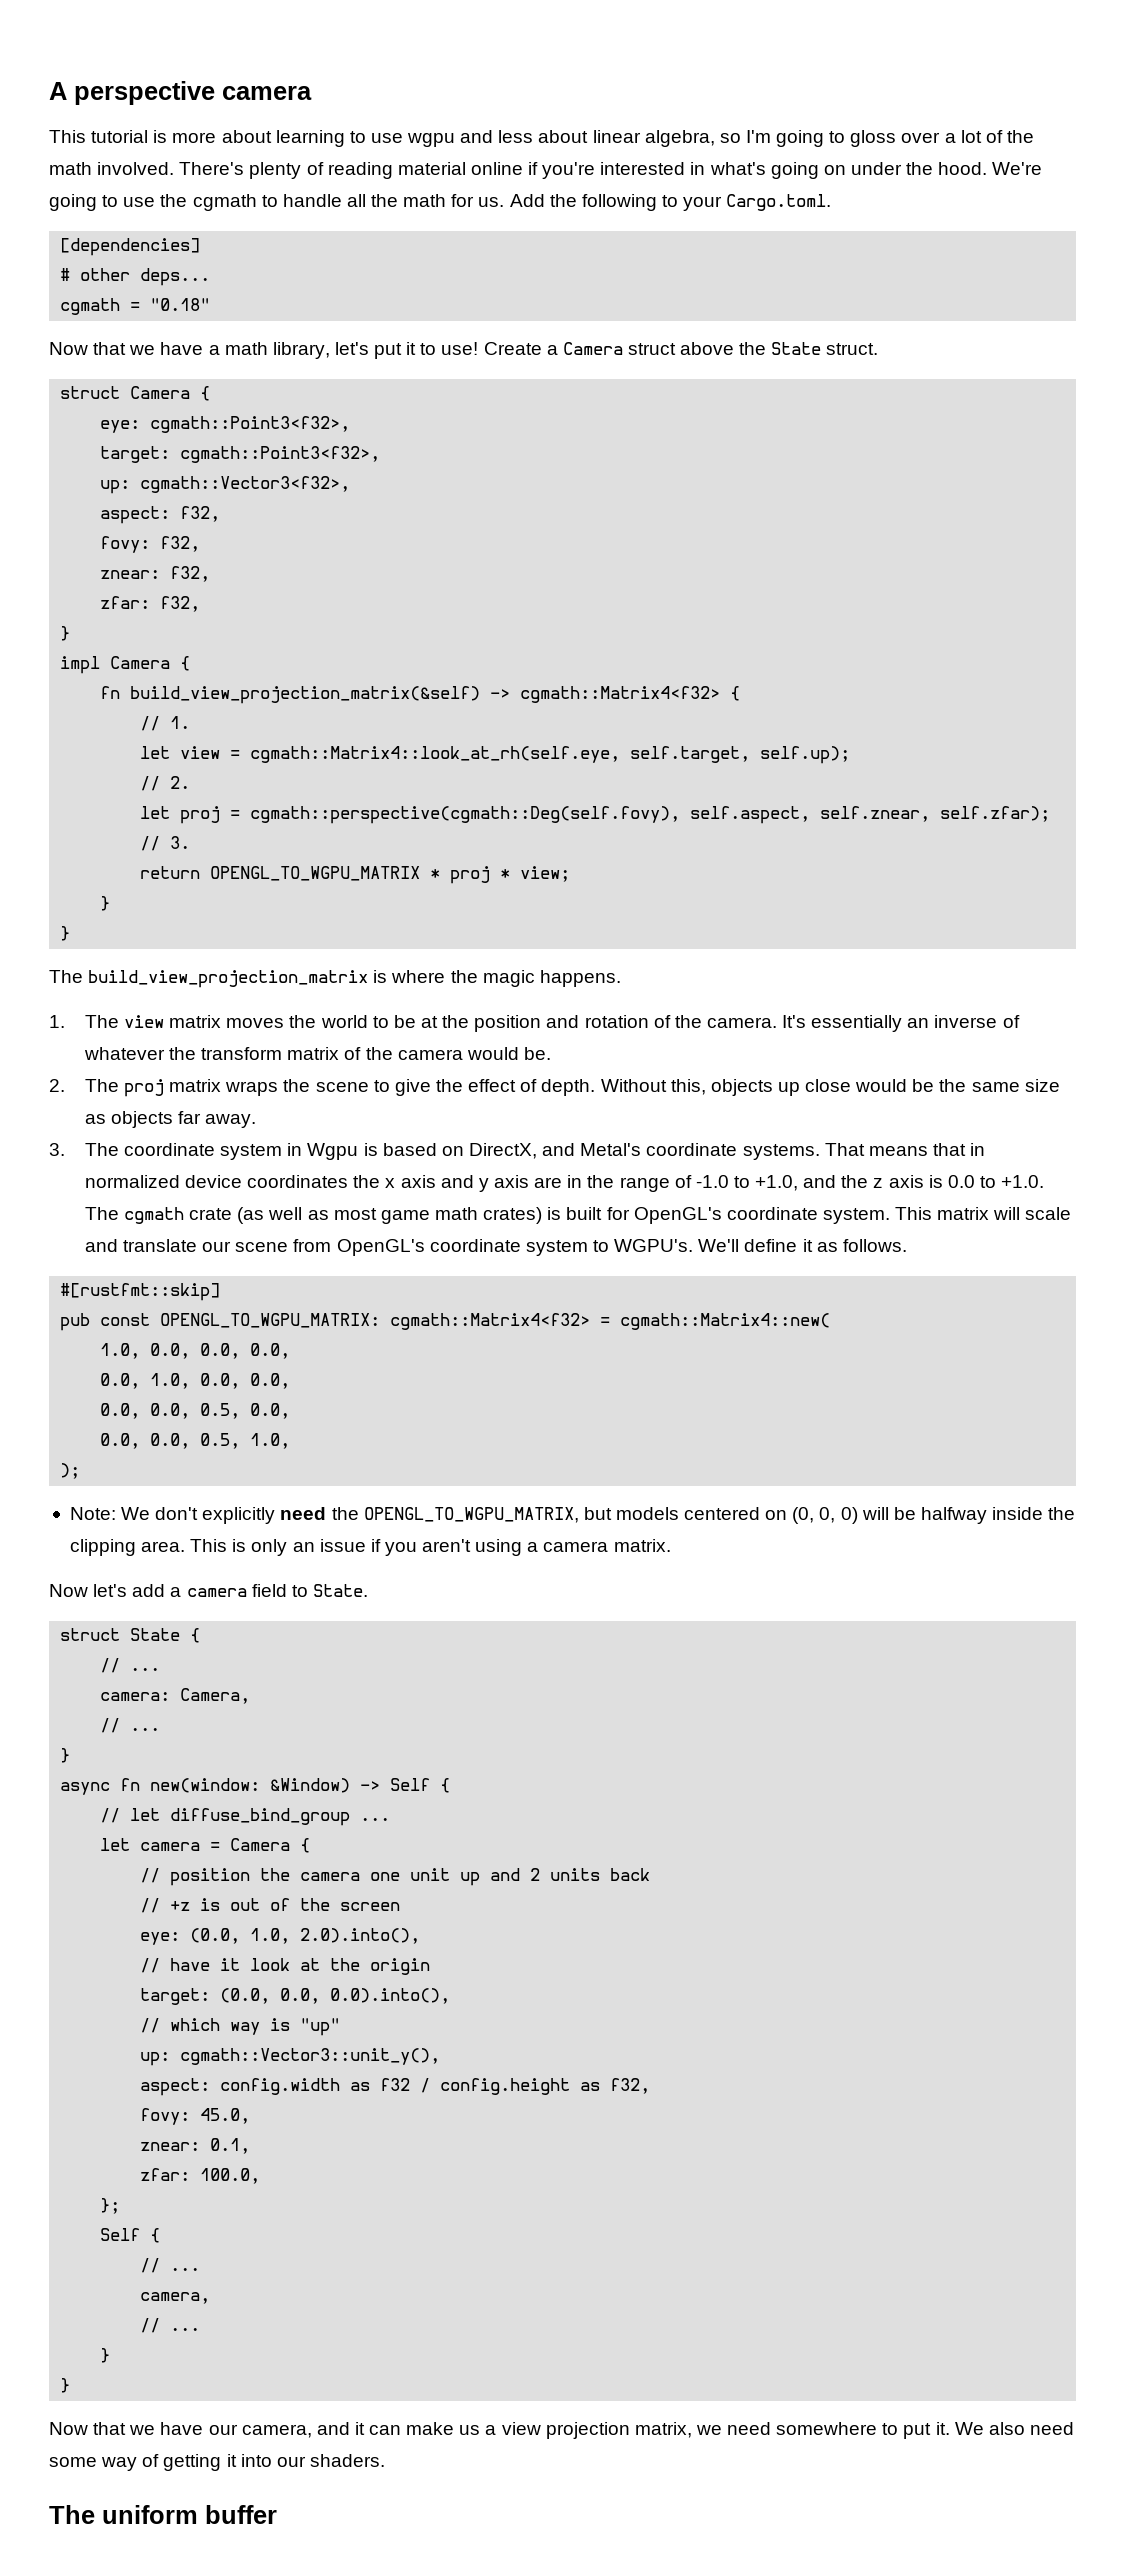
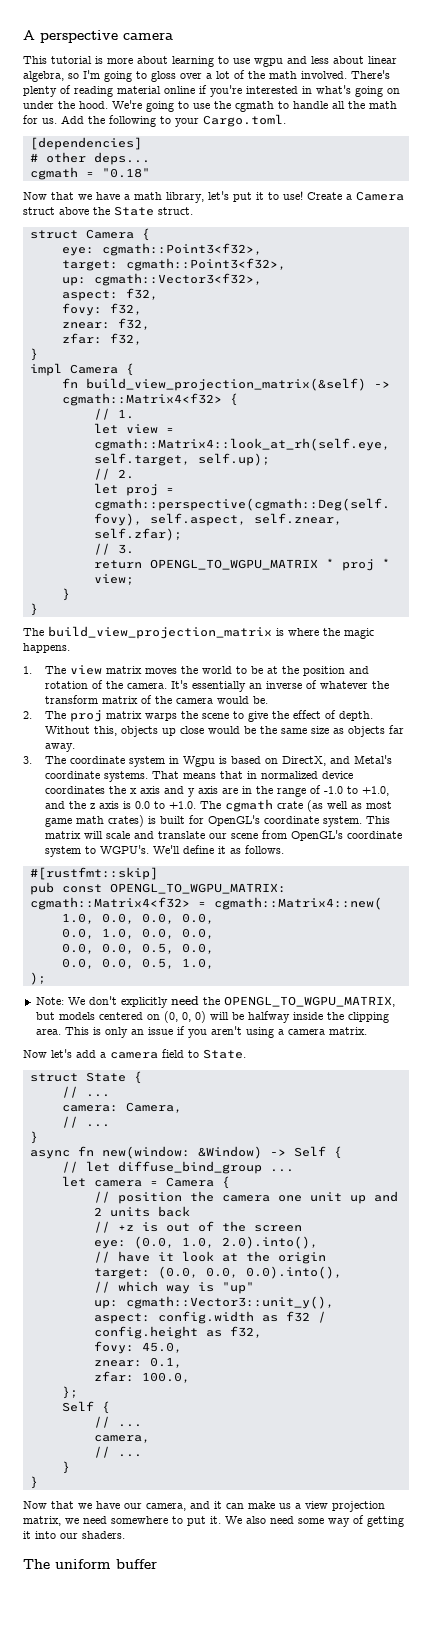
[225,1081,279,1096] wraps -> [144,713,177,721] warps

